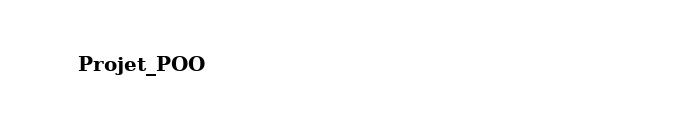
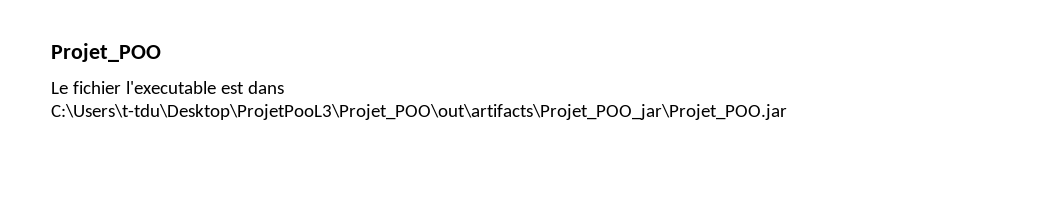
(205, 66) none -> [51,81,284,94] [51,104,787,120] // Le fichier l'executable est dans C:\Users\t-tdu\Desktop\ProjetPooL3\Projet_POO\out\artifacts\Projet_POO_jar\Projet_POO.jar

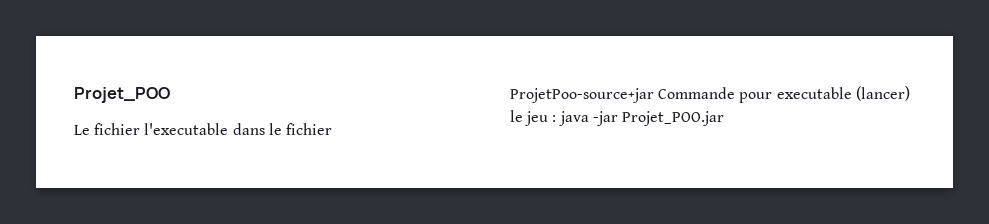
[220,81,284,94] [51,104,787,120] est dans C:\Users\t-tdu\Desktop\ProjetPooL3\Projet_POO\out\artifacts\Projet_POO_jar\Projet_POO.jar -> [232,123,332,135] [510,86,910,103] [510,110,724,126] dans le fichier ProjetPoo-source+jar Commande pour executable (lancer) le jeu : java -jar Projet_POO.jar

